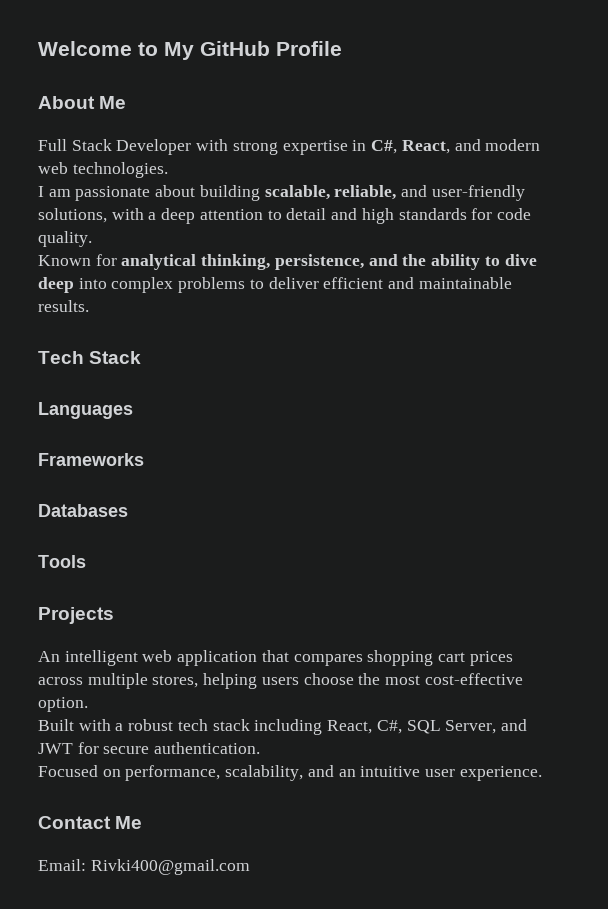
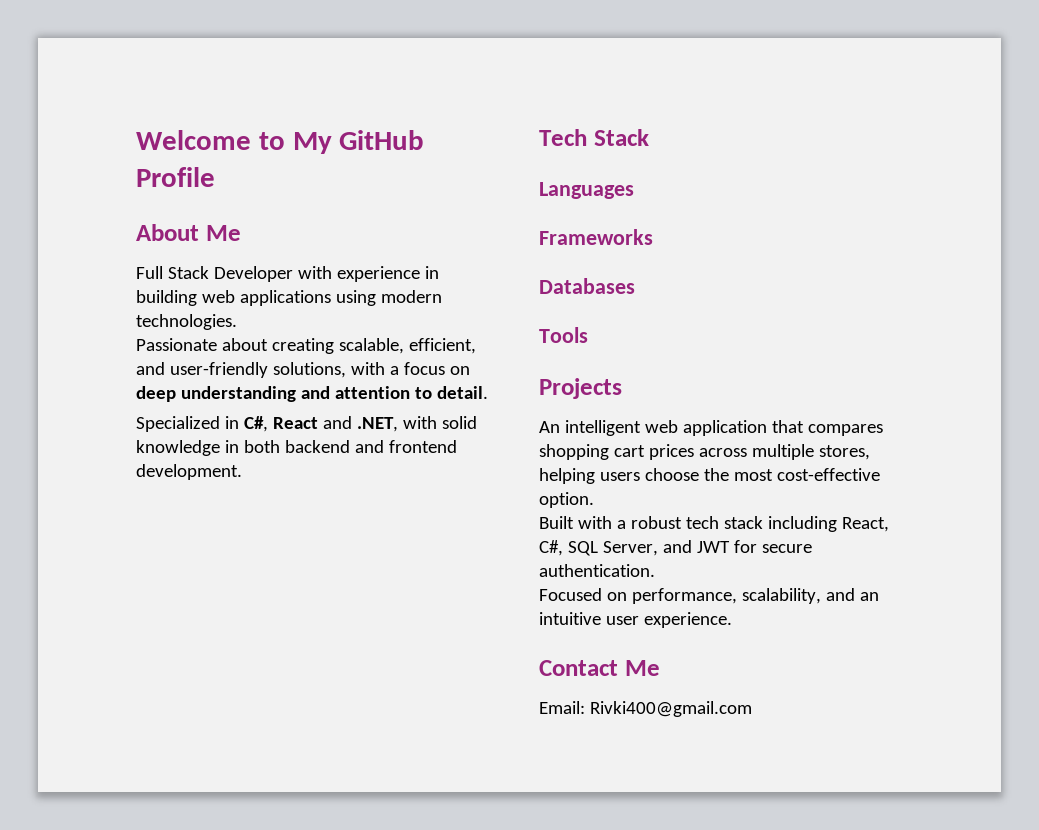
[232,139,541,155] [38,162,168,178] [38,185,397,201] strong expertise in C#, React, and modern web technologies. // I am passionate about building scalable, reliable, -> [336,266,439,282] [136,290,442,306] [136,314,237,330] [136,338,476,354] experience in building web applications using modern technologies. // Passionate about creating scalable, efficient,
[161,208,531,224] [38,231,92,247] [38,254,537,270] [38,277,512,293] [38,300,89,312] deep attention to detail and high standards for code quality. // Known for analytical thinking, persistence, and the ability to dive deep into complex problems to deliver efficient and maintainable results. -> [403,362,470,375] [136,386,488,402] [136,416,477,432] [136,440,457,456] [136,464,242,480] focus on deep understanding and attention to detail. // Specialized in C#, React and .NET, with solid knowledge in both backend and frontend development.

